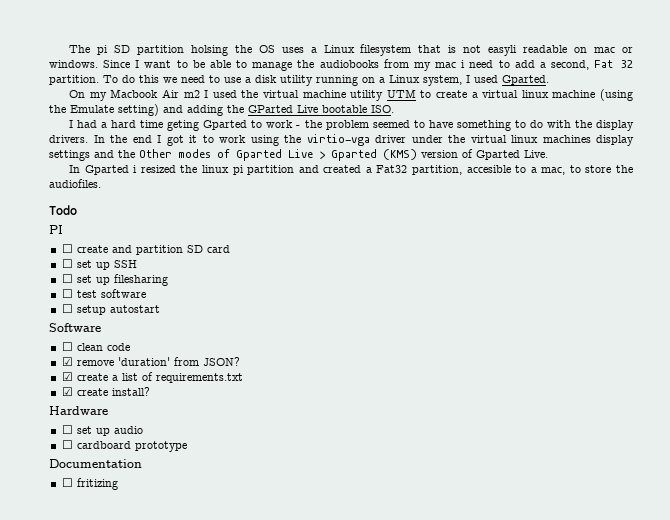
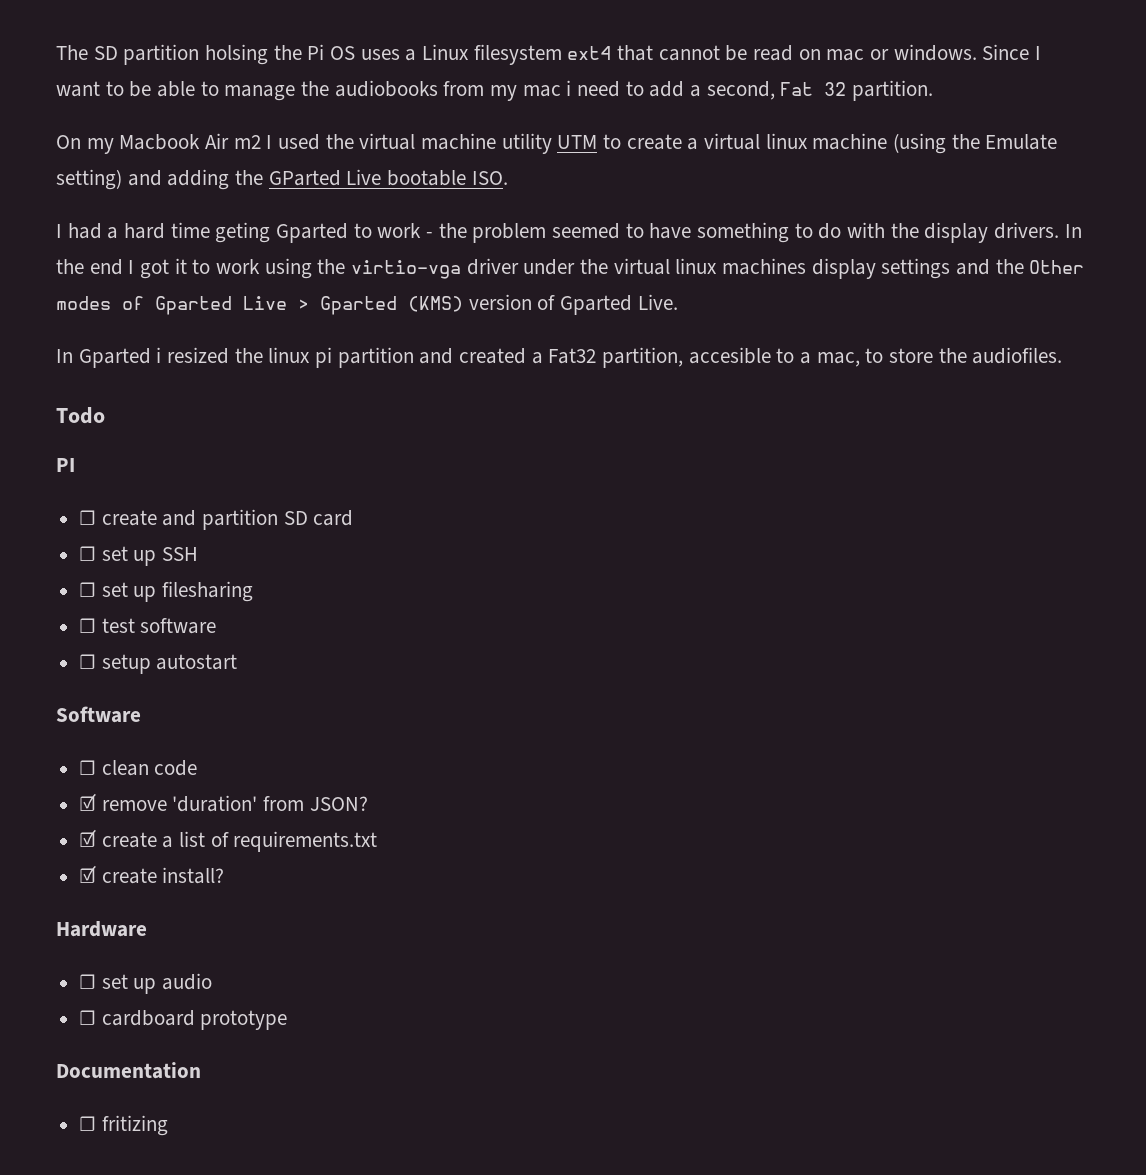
[97,45,109,55] pi -> (88, 52) none
(252, 49) none -> [307,44,325,60] Pi
[418,45,568,56] that is not easyli readable -> [567,45,794,61] ext4 that cannot be read
[103,75,549,86] To do this we need to use a disk utility running on a Linux system, I used Gparted. -> (934, 90) none

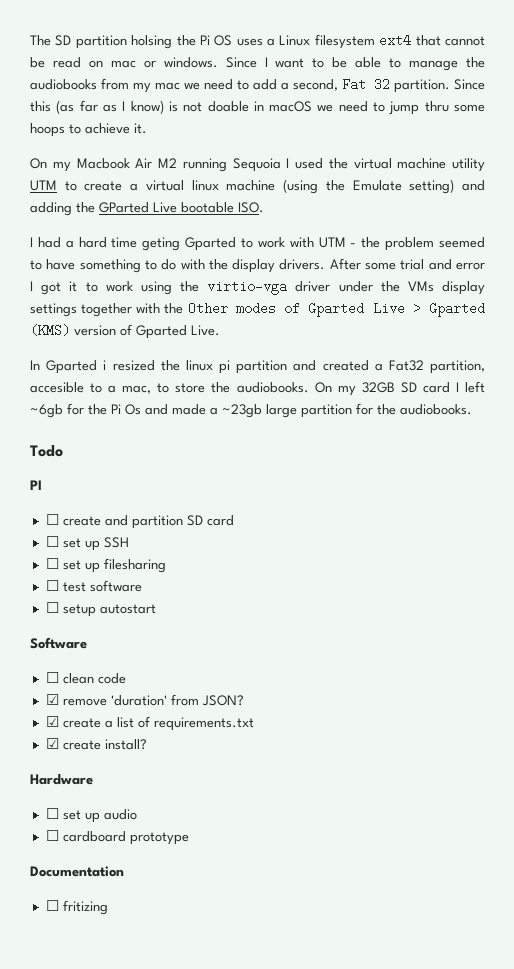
[566,80,572,96] i -> [184,82,200,90] we
(934, 90) none -> [454,79,485,90] [30,100,485,115] [30,123,147,137] Since this (as far as I know) is not doable in macOS we need to jump thru some hoops to achieve it.
[233,135,261,149] m2 -> [158,158,281,172] M2 running Sequoia
(422, 230) none -> [289,237,346,248] with UTM
[1064,224,1082,238] [56,259,123,275] In the end -> [329,258,486,270] After some trial and error
[613,258,991,279] virtual linux machines display settings and -> [407,281,486,295] [30,303,161,317] VMs display settings together with
[972,347,1063,364] audiofiles. -> [236,381,485,396] [30,403,472,418] audiobooks. On my 32GB SD card I left ~6gb for the Pi Os and made a ~23gb large partition for the audiobooks.

